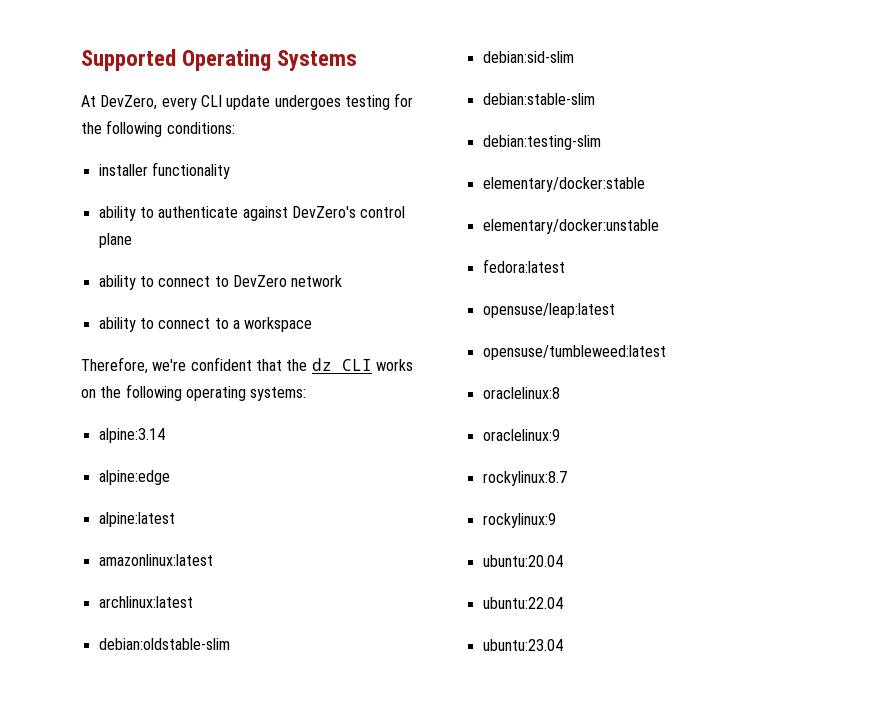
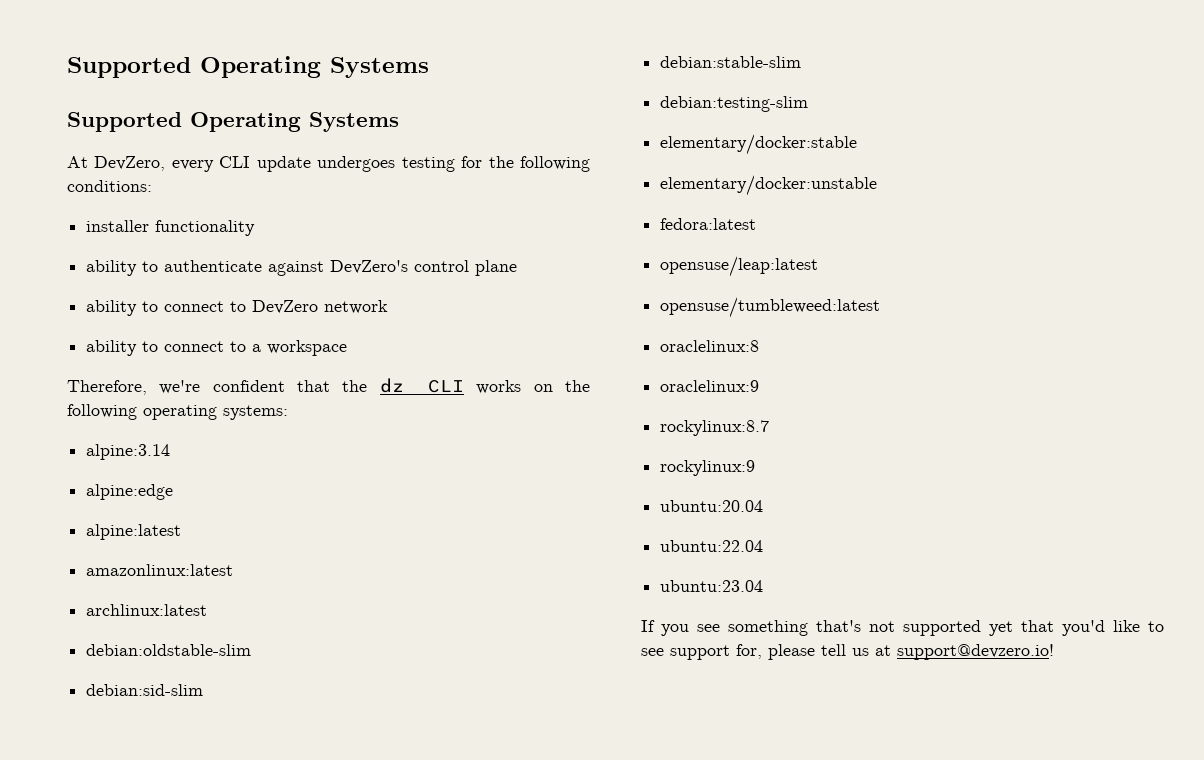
[81,49,358,71] Supported Operating Systems -> [67,56,429,78] [67,112,399,132] Supported Operating Systems // Supported Operating Systems
(563, 645) none -> [641,620,1164,636] [641,644,1054,660] // If you see something that's not supported yet that you'd like to see support for, please tell us at support@devzero.io!

